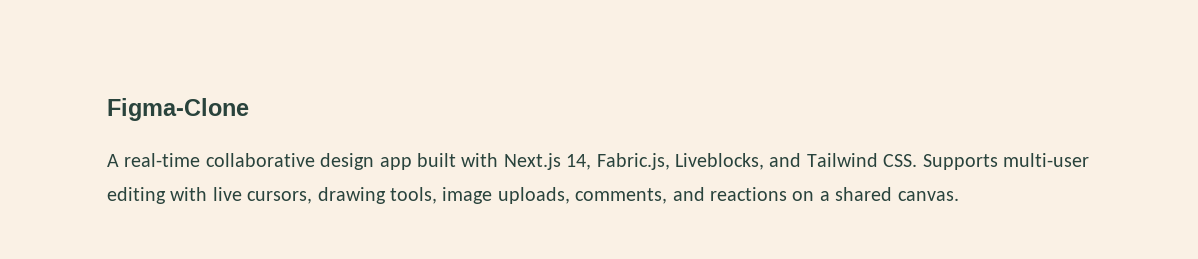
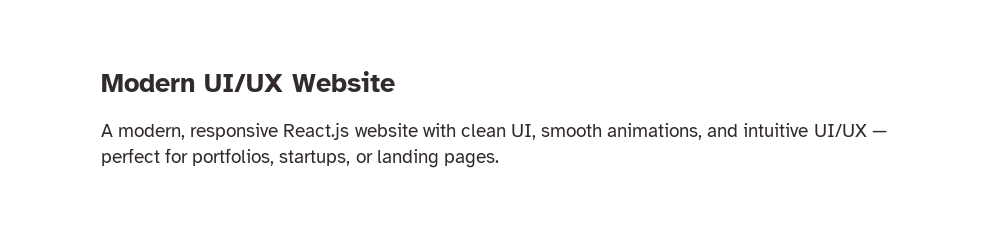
[107,98,249,121] [107,153,1089,170] [107,187,959,204] Figma-Clone // A real-time collaborative design app built with Next.js 14, Fabric.js, Liveblocks, and Tailwind CSS. Supports multi-user editing with live cursors, drawing tools, image uploads, comments, and reactions on a shared canvas. -> [101,71,395,92] [101,122,887,140] [101,148,499,168] Modern UI/UX Website // A modern, responsive React.js website with clean UI, smooth animations, and intuitive UI/UX — perfect for portfolios, startups, or landing pages.

